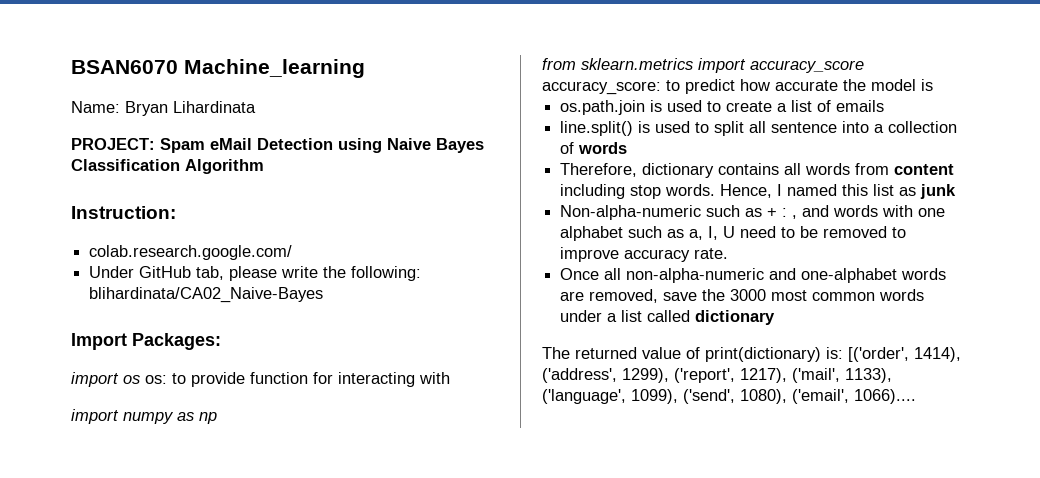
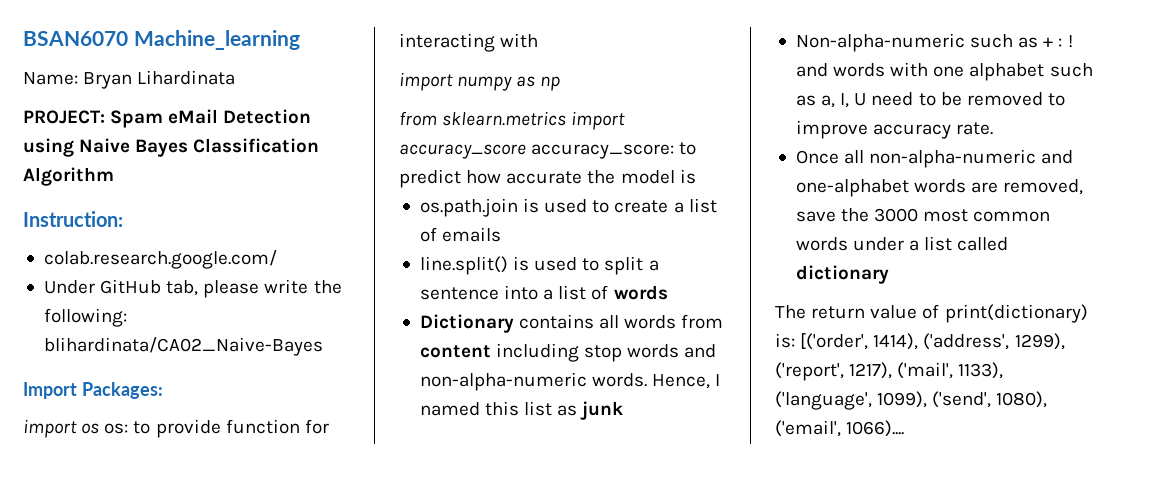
[749,121,767,133] all -> [648,260,659,271] a
[888,121,958,133] collection -> [558,285,587,300] list
[560,163,715,178] Therefore, dictionary -> [419,314,514,333] Dictionary
(662, 192) none -> [627,344,717,358] [419,372,587,391] words and non-alpha-numeric
[792,215,798,219] , -> [1067,35,1073,48] !
[575,347,637,359] returned -> [811,306,866,319] return

